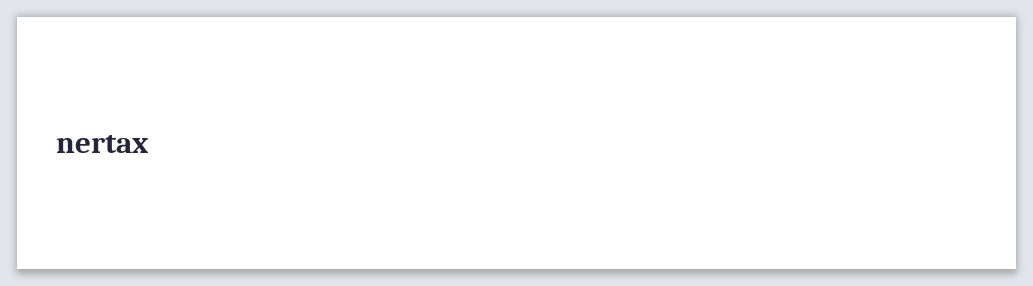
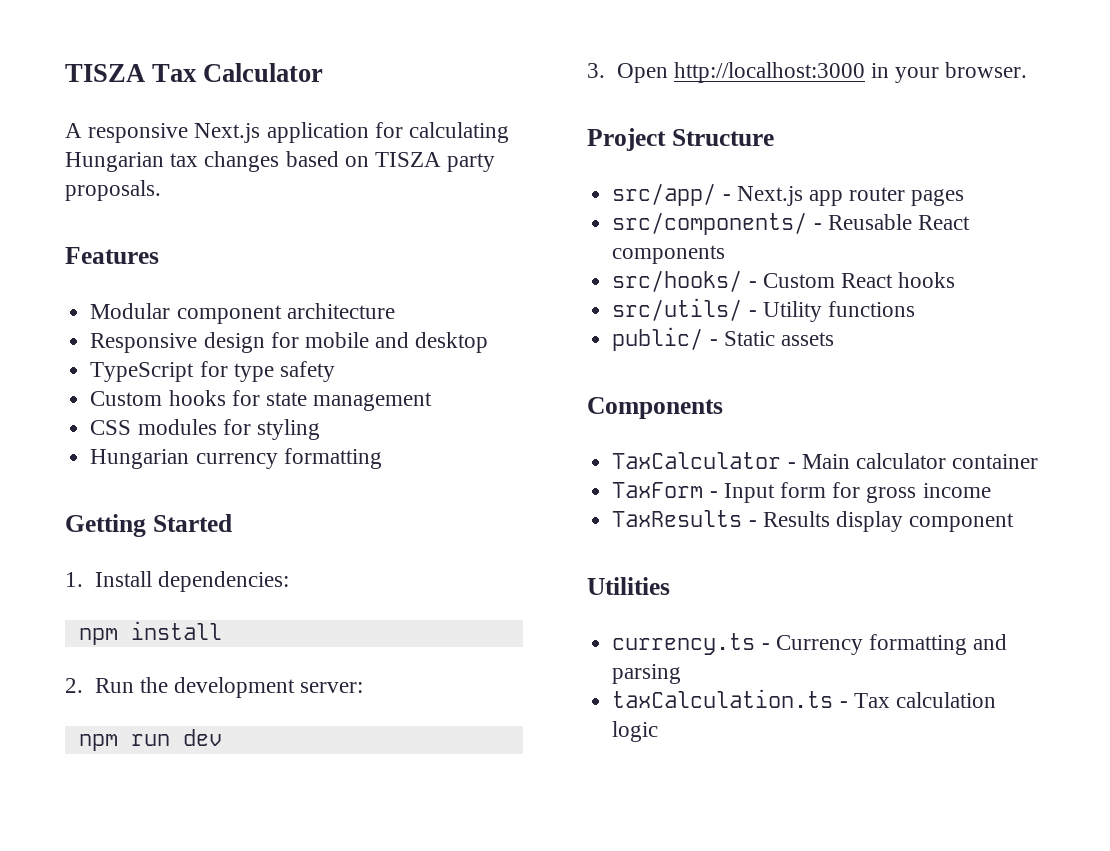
[56,135,149,153] nertax -> [65,63,324,82] [65,122,510,143] [65,151,496,172] [65,180,161,201] [65,247,159,264] [90,303,395,324] [90,332,489,353] [90,361,335,382] [90,390,433,411] [90,419,320,440] [90,448,382,469] [65,514,232,537] [65,571,289,592] [78,621,222,645] [65,677,364,698] [78,729,222,751] [587,62,1028,83] [587,128,774,151] [612,183,965,206] [612,212,970,235] [612,245,726,264] [612,270,956,292] [612,298,915,322] [612,327,834,351] [587,397,723,419] [612,452,1039,469] [612,482,991,503] [612,510,1015,532] [587,577,670,595] [612,633,1008,655] [612,664,682,684] [612,689,996,708] [612,721,659,742] TISZA Tax Calculator // A responsive Next.js application for calculating Hungarian tax changes based on TISZA party proposals. // Features // Modular component architecture // Responsive design for mobile and desktop // TypeScript for type safety // Custom hooks for state management // CSS modules for styling // Hungarian currency formatting // Getting Started // 1. Install dependencies: // npm install // 2. Run the development server: // npm run dev // 3. Open http://localhost:3000 in your browser. // Project Structure // src/app/ - Next.js app router pages // src/components/ - Reusable React components // src/hooks/ - Custom React hooks // src/utils/ - Utility functions // public/ - Static assets // Components // TaxCalculator - Main calculator container // TaxForm - Input form for gross income // TaxResults - Results display component // Utilities // currency.ts - Currency formatting and parsing // taxCalculation.ts - Tax calculation logic

